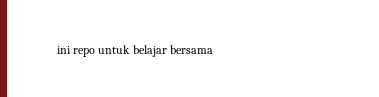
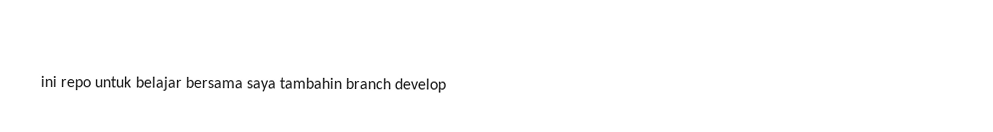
(213, 49) none -> [245,77,447,93] saya tambahin branch develop

